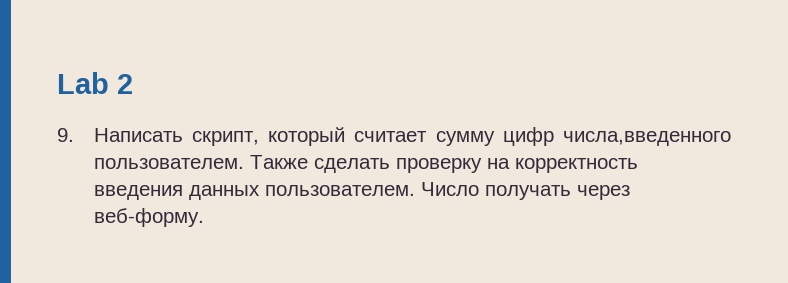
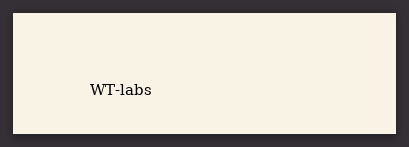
[57,72,133,94] [57,127,731,146] [93,155,638,173] [93,182,630,200] [93,208,204,227] Lab 2 // 9. Написать скрипт, который считает сумму цифр числа,введенного пользователем. Также сделать проверку на корректность введения данных пользователем. Число получать через веб-форму. -> [90,84,152,95] WT-labs

